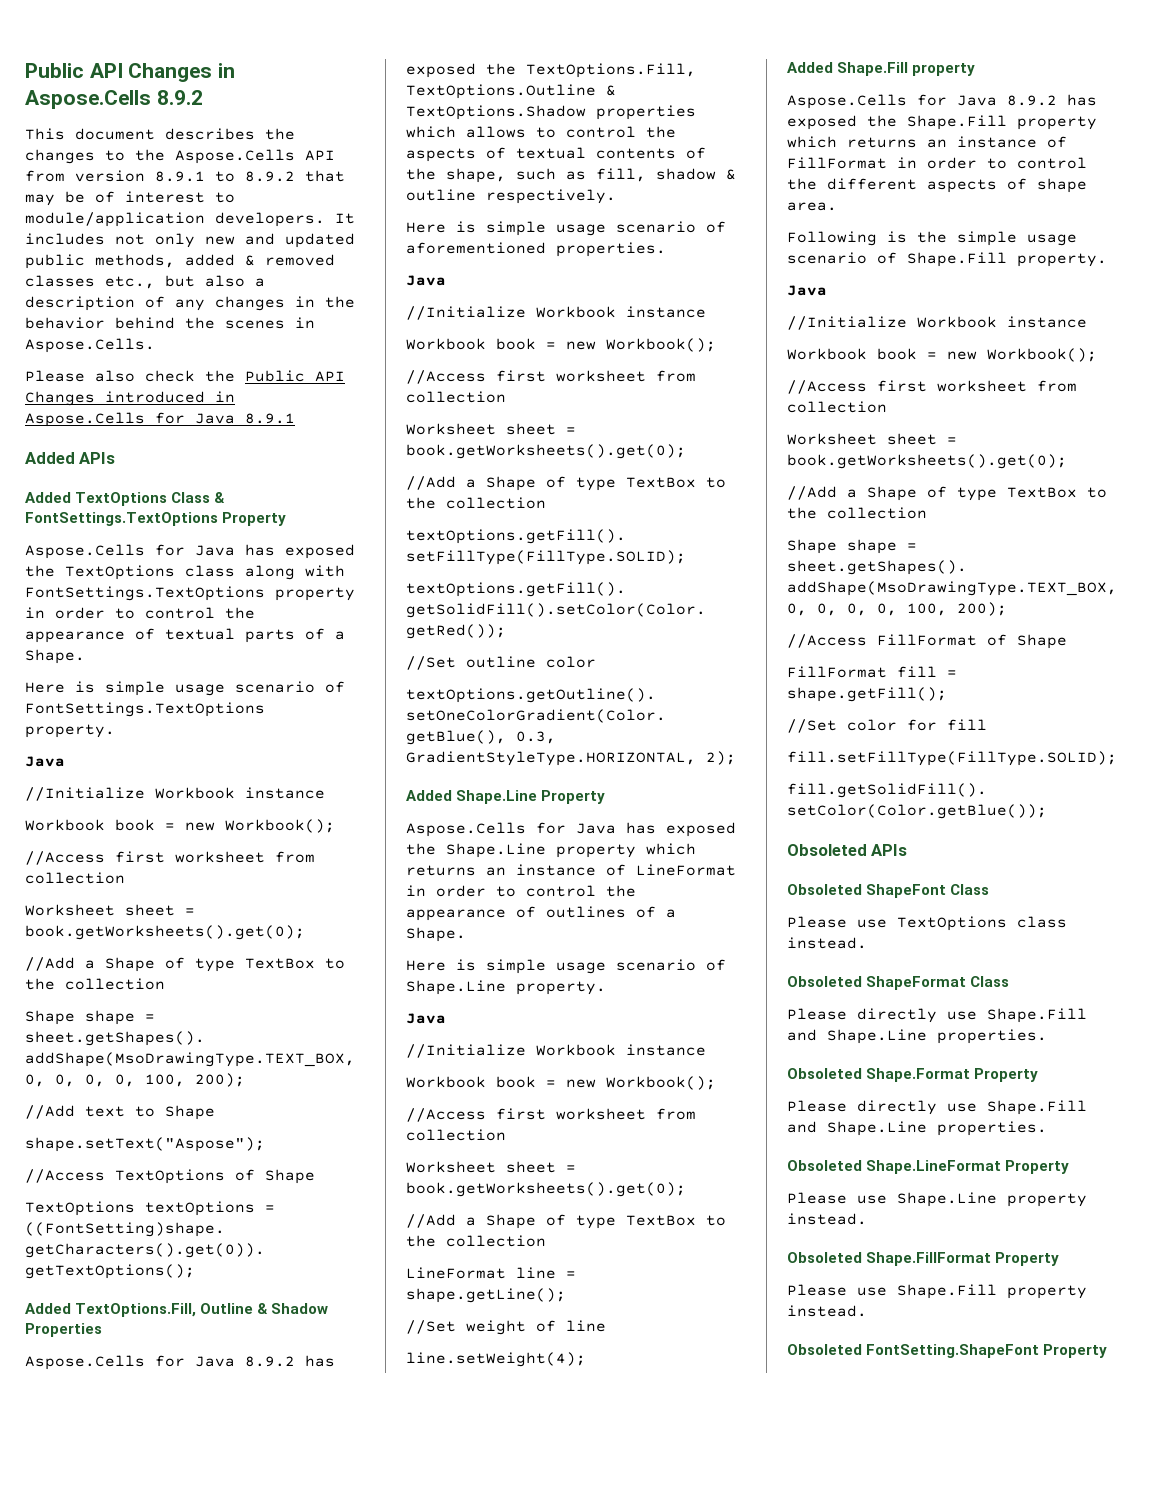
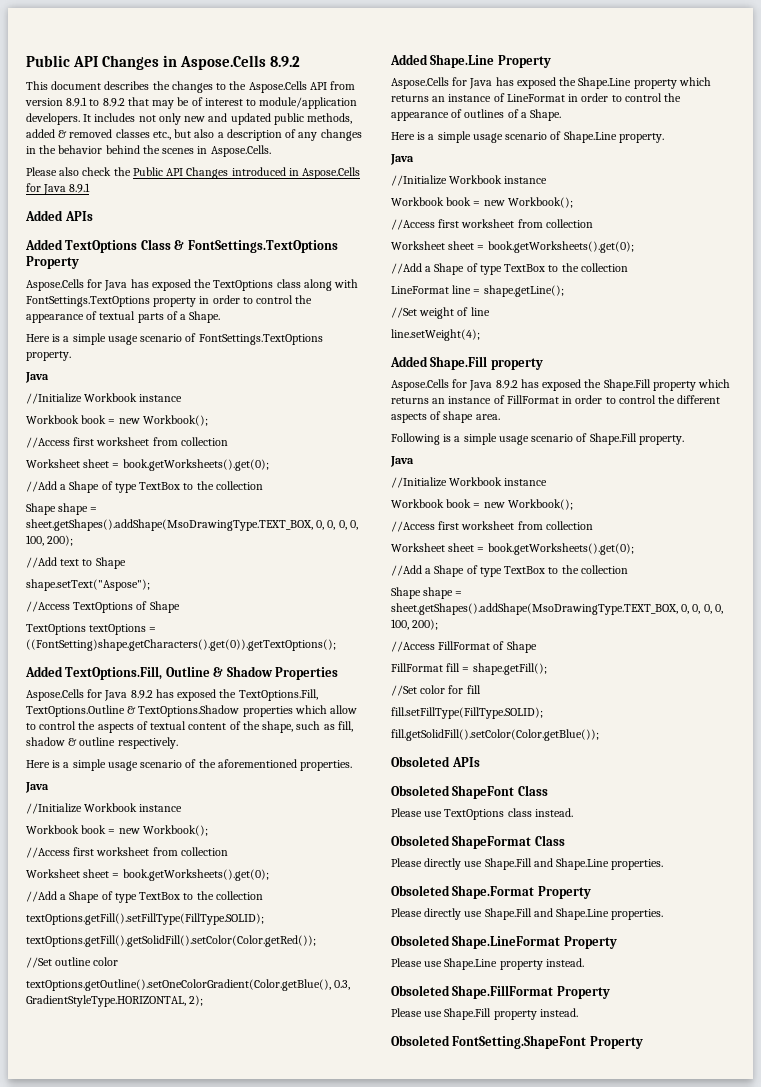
(95, 687) none -> [63,336,70,342] a
[466,126,526,138] allows -> [330,705,358,714] allow
[596,148,676,159] contents -> [188,723,227,730] content
[486,221,726,236] simple usage scenario of -> [63,759,216,771] a simple usage scenario of the
(476, 965) none -> [428,134,435,140] a
[917,231,947,243] the -> [454,436,461,442] a

